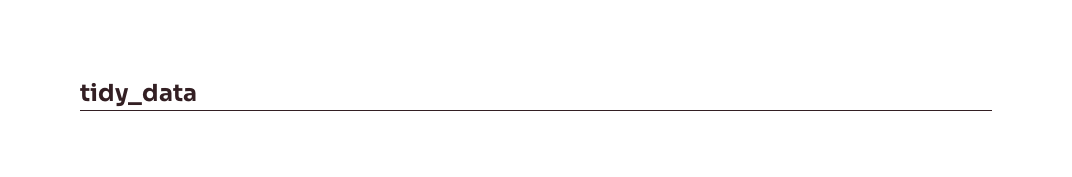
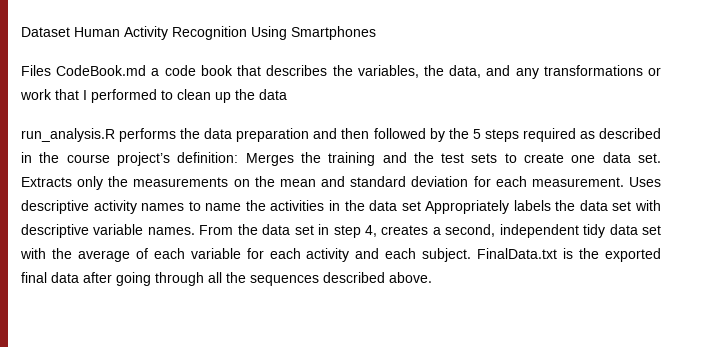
[80,82,197,107] tidy_data -> [21,26,376,40] [21,65,661,79] [20,89,287,103] [21,128,661,142] [21,152,661,166] [21,176,661,190] [21,200,661,214] [21,224,661,238] [20,248,661,262] [21,272,432,286] Dataset Human Activity Recognition Using Smartphones // Files CodeBook.md a code book that describes the variables, the data, and any transformations or work that I performed to clean up the data // run_analysis.R performs the data preparation and then followed by the 5 steps required as described in the course project’s definition: Merges the training and the test sets to create one data set. Extracts only the measurements on the mean and standard deviation for each measurement. Uses descriptive activity names to name the activities in the data set Appropriately labels the data set with descriptive variable names. From the data set in step 4, creates a second, independent tidy data set with the average of each variable for each activity and each subject. FinalData.txt is the exported final data after going through all the sequences described above.

